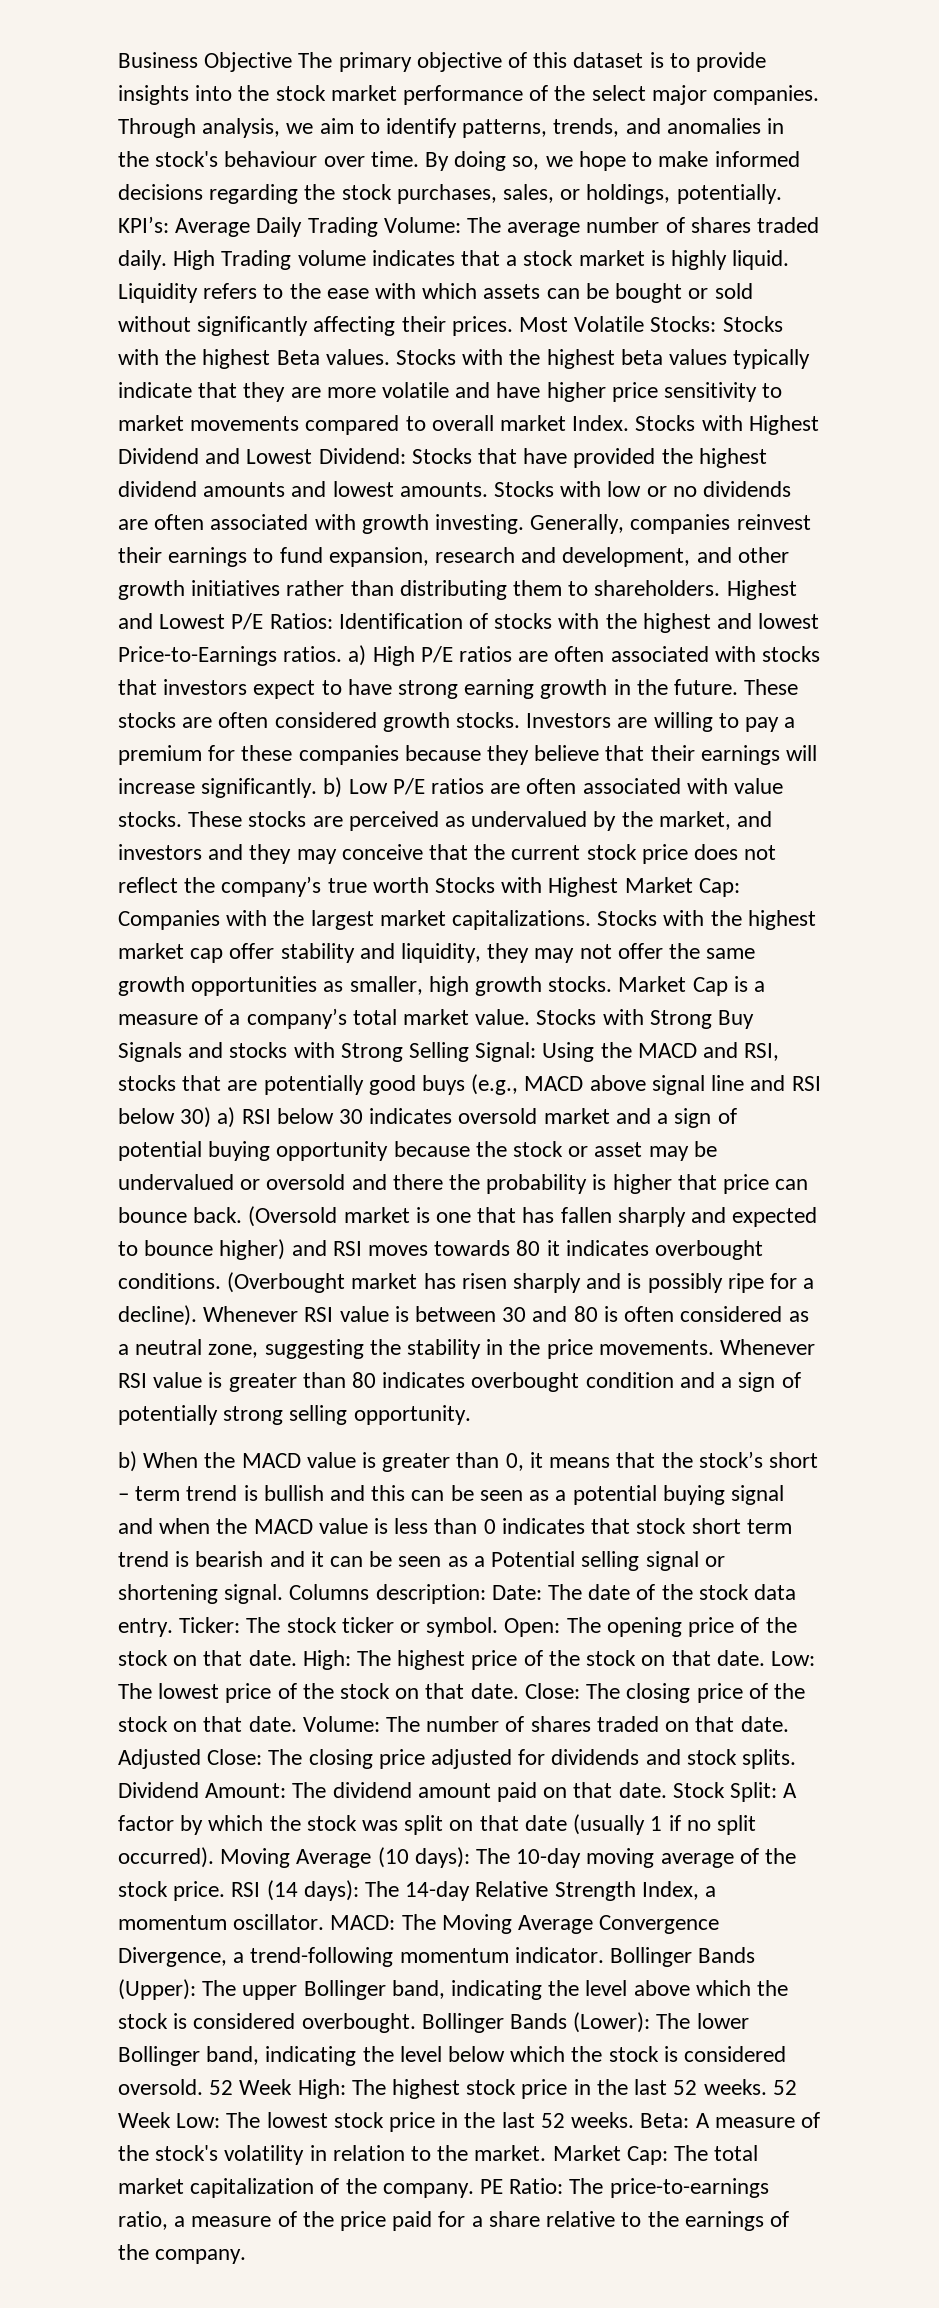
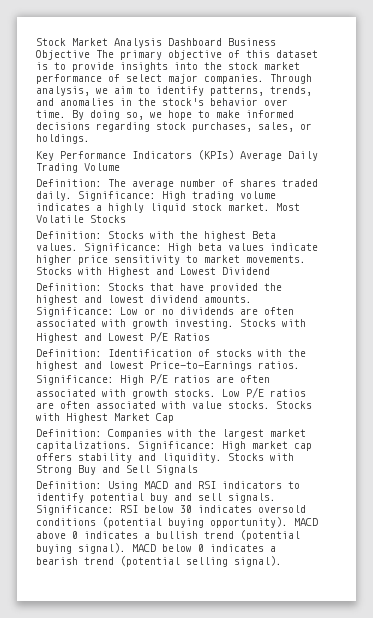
(118, 60) none -> [36,38,222,48] Stock Market Analysis Dashboard
[554,85,586,101] the -> (120, 78) none
[224,151,318,167] behaviour -> [210,98,258,106] behavior
[304,184,336,200] the -> (150, 127) none
[586,184,782,204] [118,216,169,233] holdings, potentially. KPI’s: -> [36,134,90,144] [36,150,234,161] holdings. // Key Performance Indicators (KPIs)
[383,217,461,233] Volume: -> [84,163,120,171] [36,179,102,187] Volume // Definition:
[173,250,790,270] [118,283,753,303] [118,316,717,336] High Trading volume indicates that a stock market is highly liquid. Liquidity refers to the ease with which assets can be bought or sold without significantly affecting their prices. Most Volatile Stocks: -> [78,191,276,201] [36,203,300,213] [36,215,126,223] [36,231,102,239] Significance: High trading volume indicates a highly liquid stock market. Most Volatile Stocks // Definition:
[396,349,811,369] [118,382,541,402] Stocks with the highest beta values typically indicate that they are more volatile and have -> [84,243,318,253] Significance: High beta values indicate
[190,415,819,435] [118,448,406,464] movements compared to overall market Index. Stocks with Highest Dividend and Lowest Dividend: -> [246,255,306,263] [36,267,270,277] [36,283,102,291] movements. Stocks with Highest and Lowest Dividend // Definition:
[118,481,642,497] dividend amounts and lowest amounts. Stocks with low -> [84,295,252,303] [36,307,138,317] and lowest dividend amounts. Significance: Low
[530,514,811,534] [118,547,789,567] [118,580,721,600] Generally, companies reinvest their earnings to fund expansion, research and development, and other growth initiatives rather than distributing them to shareholders. -> [240,319,306,327] Stocks with
[269,613,333,629] Ratios: -> [174,333,210,341] [36,349,102,357] Ratios // Definition:
[348,645,367,666] a) -> [36,375,114,385] Significance:
[762,646,821,662] [118,679,799,699] [118,712,796,732] [118,745,818,765] [118,777,343,798] stocks that investors expect to have strong earning growth in the future. These stocks are often considered growth stocks. Investors are willing to pay a premium for these companies because they believe that their earnings will increase significantly. b) -> [132,389,216,399] growth stocks.
[188,811,773,831] [118,844,777,864] [118,876,429,897] These stocks are perceived as undervalued by the market, and investors and they may conceive that the current stock price does not reflect the company’s true worth -> (270, 405) none
[698,878,740,897] Cap: -> [156,413,174,423] [36,429,102,437] Cap // Definition:
[597,910,816,930] Stocks with the highest -> [138,441,246,451] Significance: High
[229,943,275,959] offer -> [36,453,72,461] offers
[401,943,756,963] [118,976,766,996] [118,1008,531,1029] liquidity, they may not offer the same growth opportunities as smaller, high growth stocks. Market Cap is a measure of a company’s total market value. -> [162,453,222,463] liquidity.
(755, 1019) none -> [102,465,150,473] and Sell
[188,1042,780,1062] [118,1074,821,1095] [118,1107,236,1128] and stocks with Strong Selling Signal: Using the MACD and RSI, stocks that are potentially good buys (e.g., MACD above signal line and RSI below 30) a) -> [36,481,300,491] [36,493,276,503] [36,505,114,515] // Definition: Using MACD and RSI indicators to identify potential buy and sell signals. Significance:
[543,1108,737,1128] [118,1141,717,1161] [118,1174,809,1194] [118,1206,818,1227] [118,1239,764,1260] [118,1272,815,1293] [118,1305,809,1326] [118,1339,816,1359] [118,1372,801,1392] [118,1405,471,1425] [118,1451,818,1472] [118,1485,784,1505] [118,1518,792,1534] [118,1551,725,1571] [118,1584,797,1604] [118,1617,797,1637] [118,1650,815,1670] [118,1683,805,1703] [118,1716,789,1732] [118,1749,797,1769] [118,1782,798,1802] [118,1814,756,1835] [118,1847,797,1868] [118,1880,717,1901] [118,1914,720,1934] [118,1947,756,1967] [118,1979,789,2000] [118,2012,749,2033] [118,2046,787,2066] [118,2079,797,2099] [118,2112,820,2132] [118,2145,759,2165] [118,2178,769,2198] [118,2211,789,2231] [118,2244,247,2264] market and a sign of potential buying opportunity because the stock or asset may be undervalued or oversold and there the probability is higher that price can bounce back. (Oversold market is one that has fallen sharply and expected to bounce higher) and RSI moves towards 80 it indicates overbought conditions. (Overbought market has risen sharply and is possibly ripe for a decline). Whenever RSI value is between 30 and 80 is often considered as a neutral zone, suggesting the stability in the price movements. Whenever RSI value is greater than 80 indicates overbought condition and a sign of potentially strong selling opportunity. // b) When the MACD value is greater than 0, it means that the stock’s short – term trend is bullish and this can be seen as a potential buying signal and when the MACD value is less than 0 indicates that stock short term trend is bearish and it can be seen as a Potential selling signal or shortening signal. Columns description: Date: The date of the stock data entry. Ticker: The stock ticker or symbol. Open: The opening price of the stock on that date. High: The highest price of the stock on that date. Low: The lowest price of the stock on that date. Close: The closing price of the stock on that date. Volume: The number of shares traded on that date. Adjusted Close: The closing price adjusted for dividends and stock splits. Dividend Amount: The dividend amount paid on that date. Stock Split: A factor by which the stock was split on that date (usually 1 if no split occurred). Moving Average (10 days): The 10-day moving average of the stock price. RSI (14 days): The 14-day Relative Strength Index, a momentum oscillator. MACD: The Moving Average Convergence Divergence, a trend-following momentum indicator. Bollinger Bands (Upper): The upper Bollinger band, indicating the level above which the stock is considered overbought. Bollinger Bands (Lower): The lower Bollinger band, indicating the level below which the stock is considered oversold. 52 Week High: The highest stock price in the last 52 weeks. 52 Week Low: The lowest stock price in the last 52 weeks. Beta: A measure of the stock's volatility in relation to the market. Market Cap: The total market capitalization of the company. PE Ratio: The price-to-earnings ratio, a measure of the price paid for a share relative to the earnings of the company. -> [36,517,318,528] [36,530,300,541] [36,543,276,554] [36,556,282,567] conditions (potential buying opportunity). MACD above 0 indicates a bullish trend (potential buying signal). MACD below 0 indicates a bearish trend (potential selling signal).

